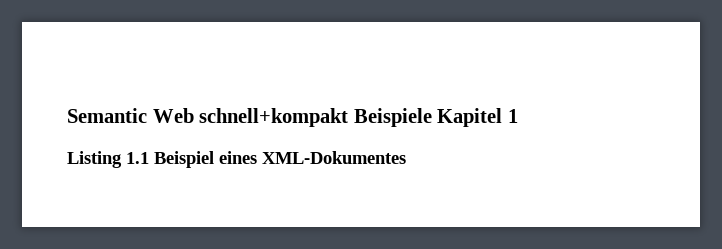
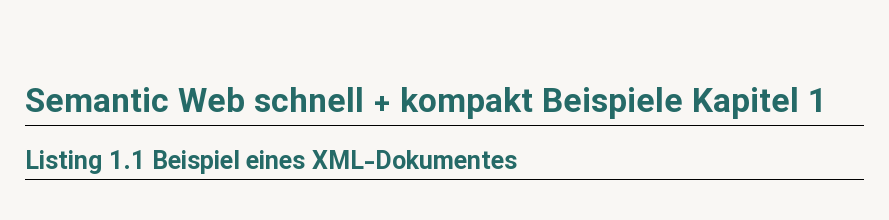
[199,108,349,127] schnell+kompakt -> [254,87,534,119] schnell + kompakt

